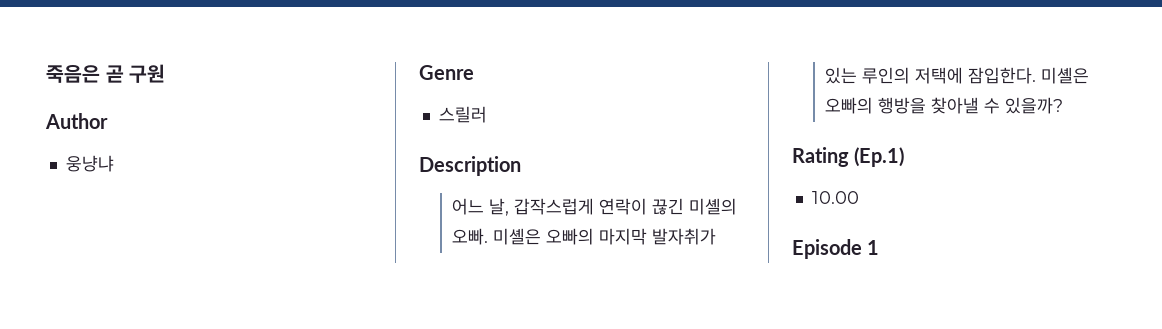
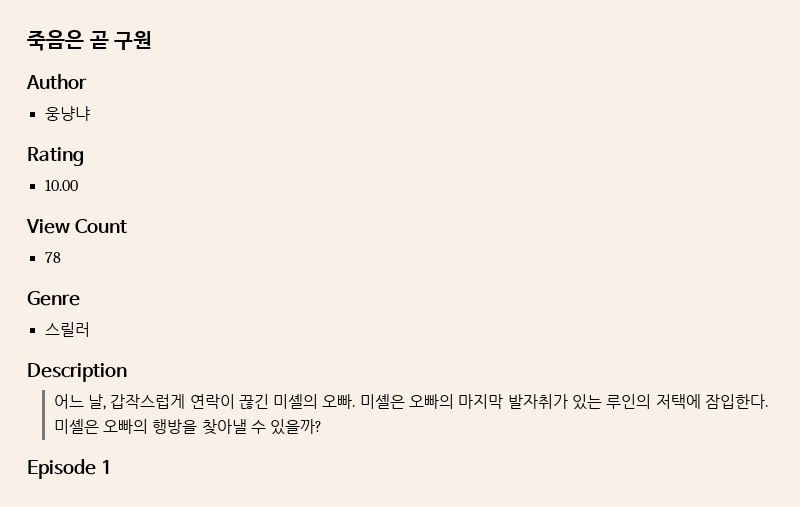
(114, 163) none -> [27,147,84,166] [44,179,78,191] [26,219,128,234] [44,252,61,263] // Rating // 10.00 // View Count // 78
[792,147,905,167] [811,191,859,204] // Rating (Ep.1) // 10.00 -> (323, 427) none

